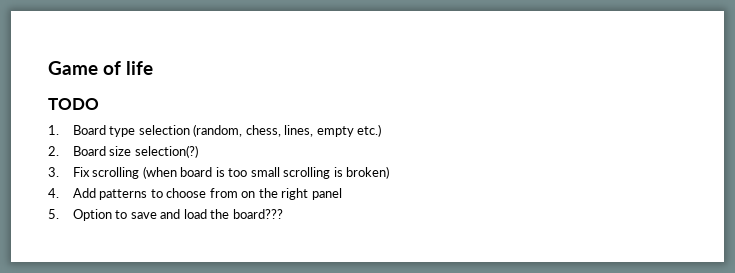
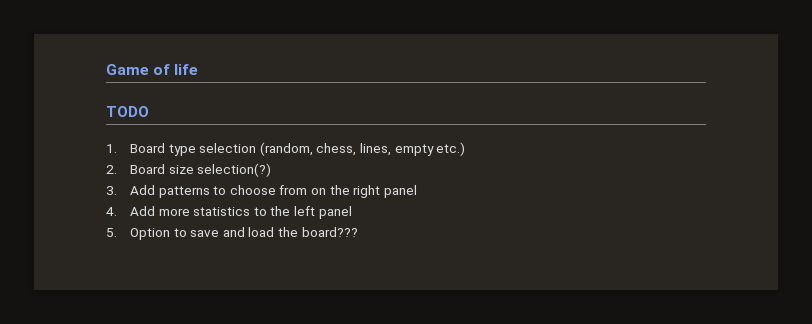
[72,166,390,179] [48,188,59,198] Fix scrolling (when board is too small scrolling is broken) // 4. -> (117, 190) none
(342, 194) none -> [106,206,352,219] // 4. Add more statistics to the left panel

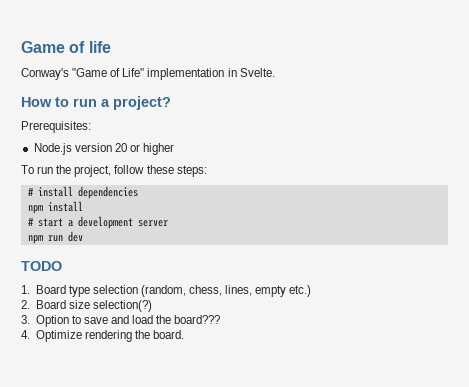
(199, 69) none -> [21,68,275,80] [21,96,171,110] [21,121,91,133] [33,143,175,155] [21,165,207,177] [27,186,138,199] [27,201,83,214] [27,216,168,229] [27,231,83,244] // Conway's "Game of Life" implementation in Svelte. // How to run a project? // Prerequisites: // Node.js version 20 or higher // To run the project, follow these steps: // # install dependencies // npm install // # start a development server // npm run dev
[129,185,418,198] [106,206,352,219] [106,228,117,237] Add patterns to choose from on the right panel // 4. Add more statistics to the left panel // 5. -> (30, 319) none
(358, 232) none -> [21,330,185,342] // 4. Optimize rendering the board.

